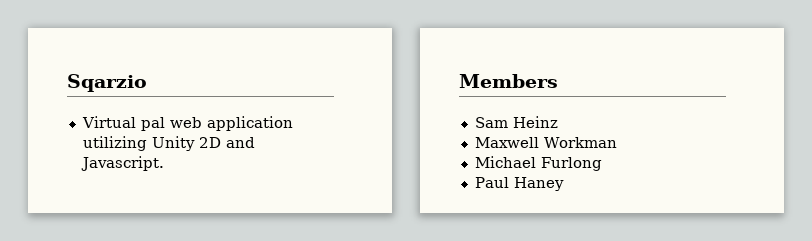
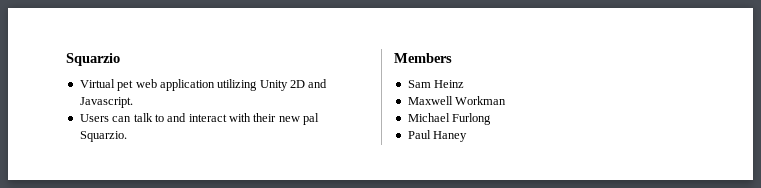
[67,74,147,92] Sqarzio -> [66,53,120,66] Squarzio
[140,117,165,131] pal -> [117,80,134,91] pet
(164, 163) none -> [79,113,320,125] [79,131,127,142] // Users can talk to and interact with their new pal Squarzio.

